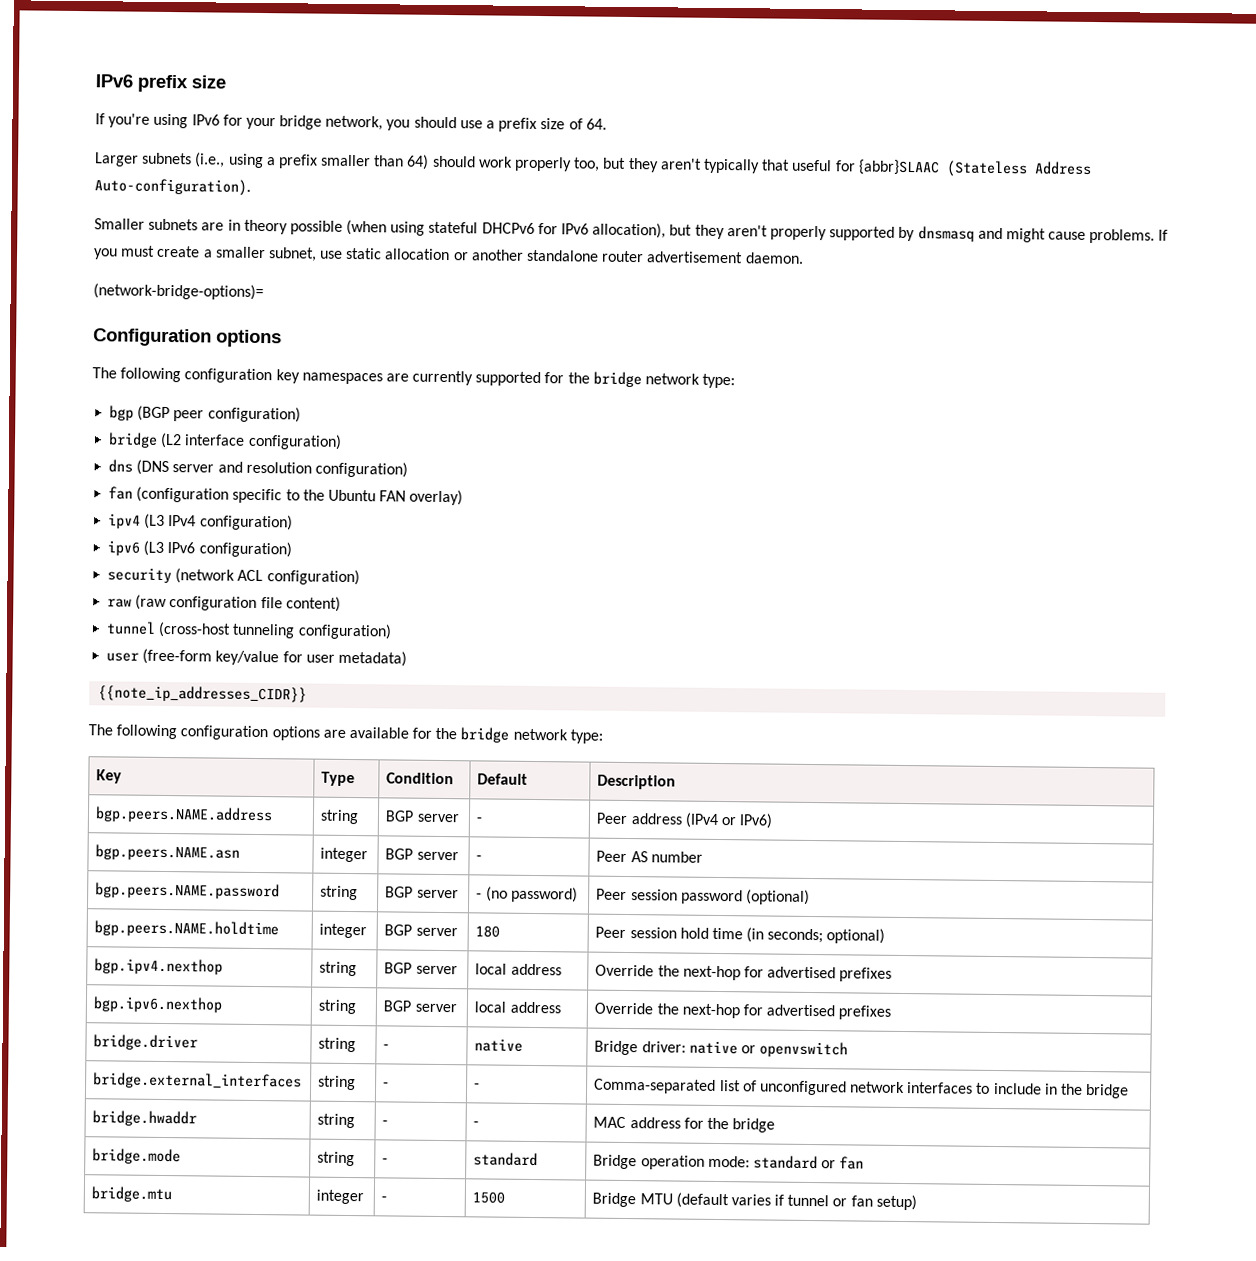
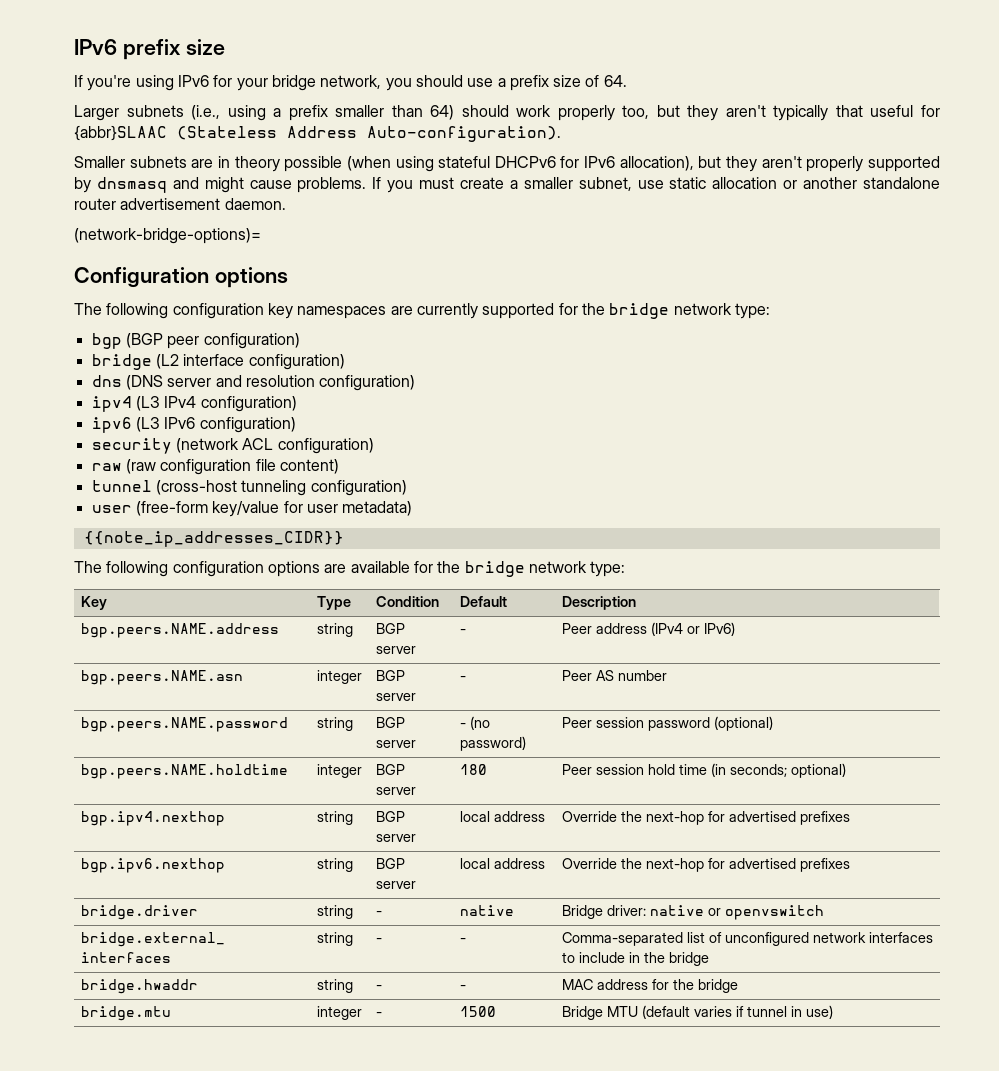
[108,486,464,506] // fan (configuration specific to the Ubuntu FAN overlay) -> (416, 383) none
[92,1148,182,1165] [317,1151,356,1167] [382,1158,389,1164] [473,1152,539,1167] [593,1154,865,1170] // bridge.mode | string | - | standard | Bridge operation mode: standard or fan -> (738, 986) none
[832,1194,917,1211] or fan setup) -> [790,1005,833,1019] in use)

